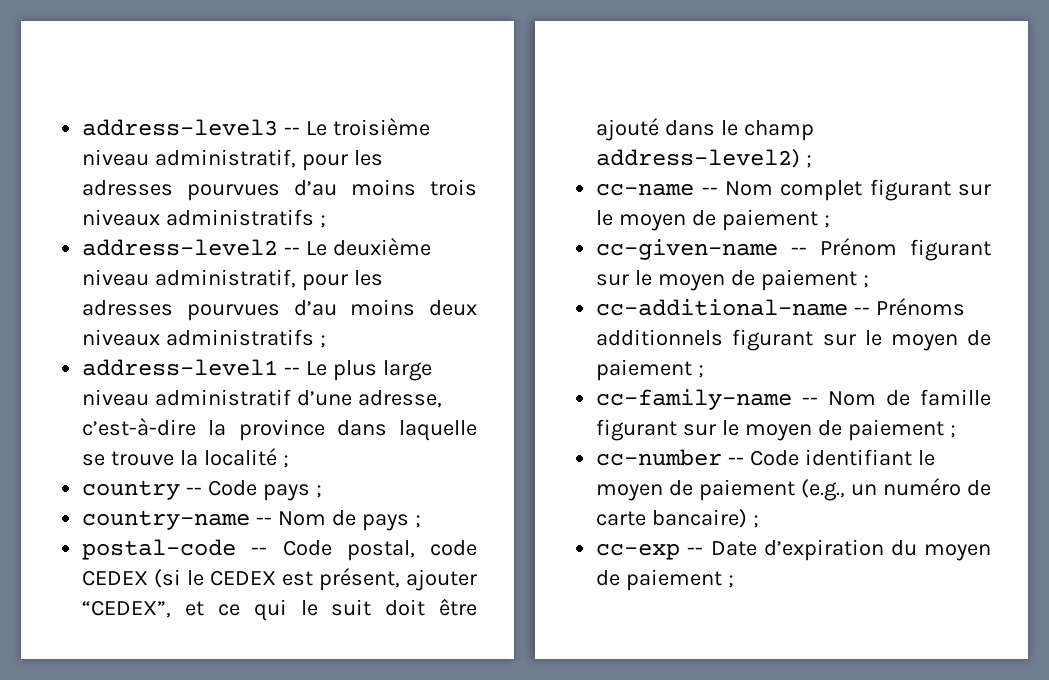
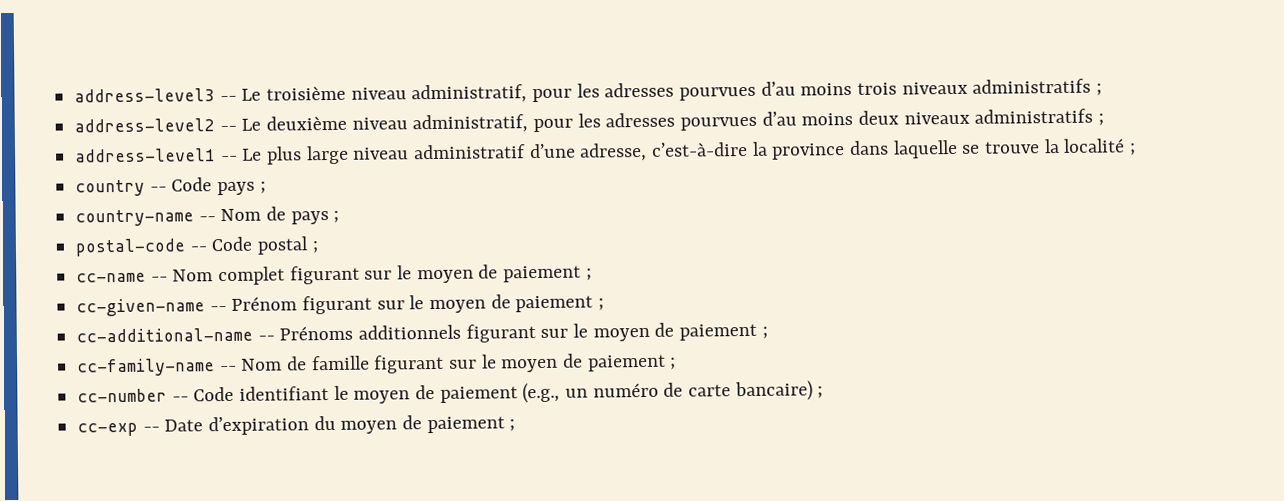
[346,540,477,561] [82,568,478,591] [82,598,477,621] [596,118,815,141] [596,149,801,168] postal, code CEDEX (si le CEDEX est présent, ajouter “CEDEX”, et ce qui le suit doit être ajouté dans le champ address-level2) -> [257,236,310,255] postal

